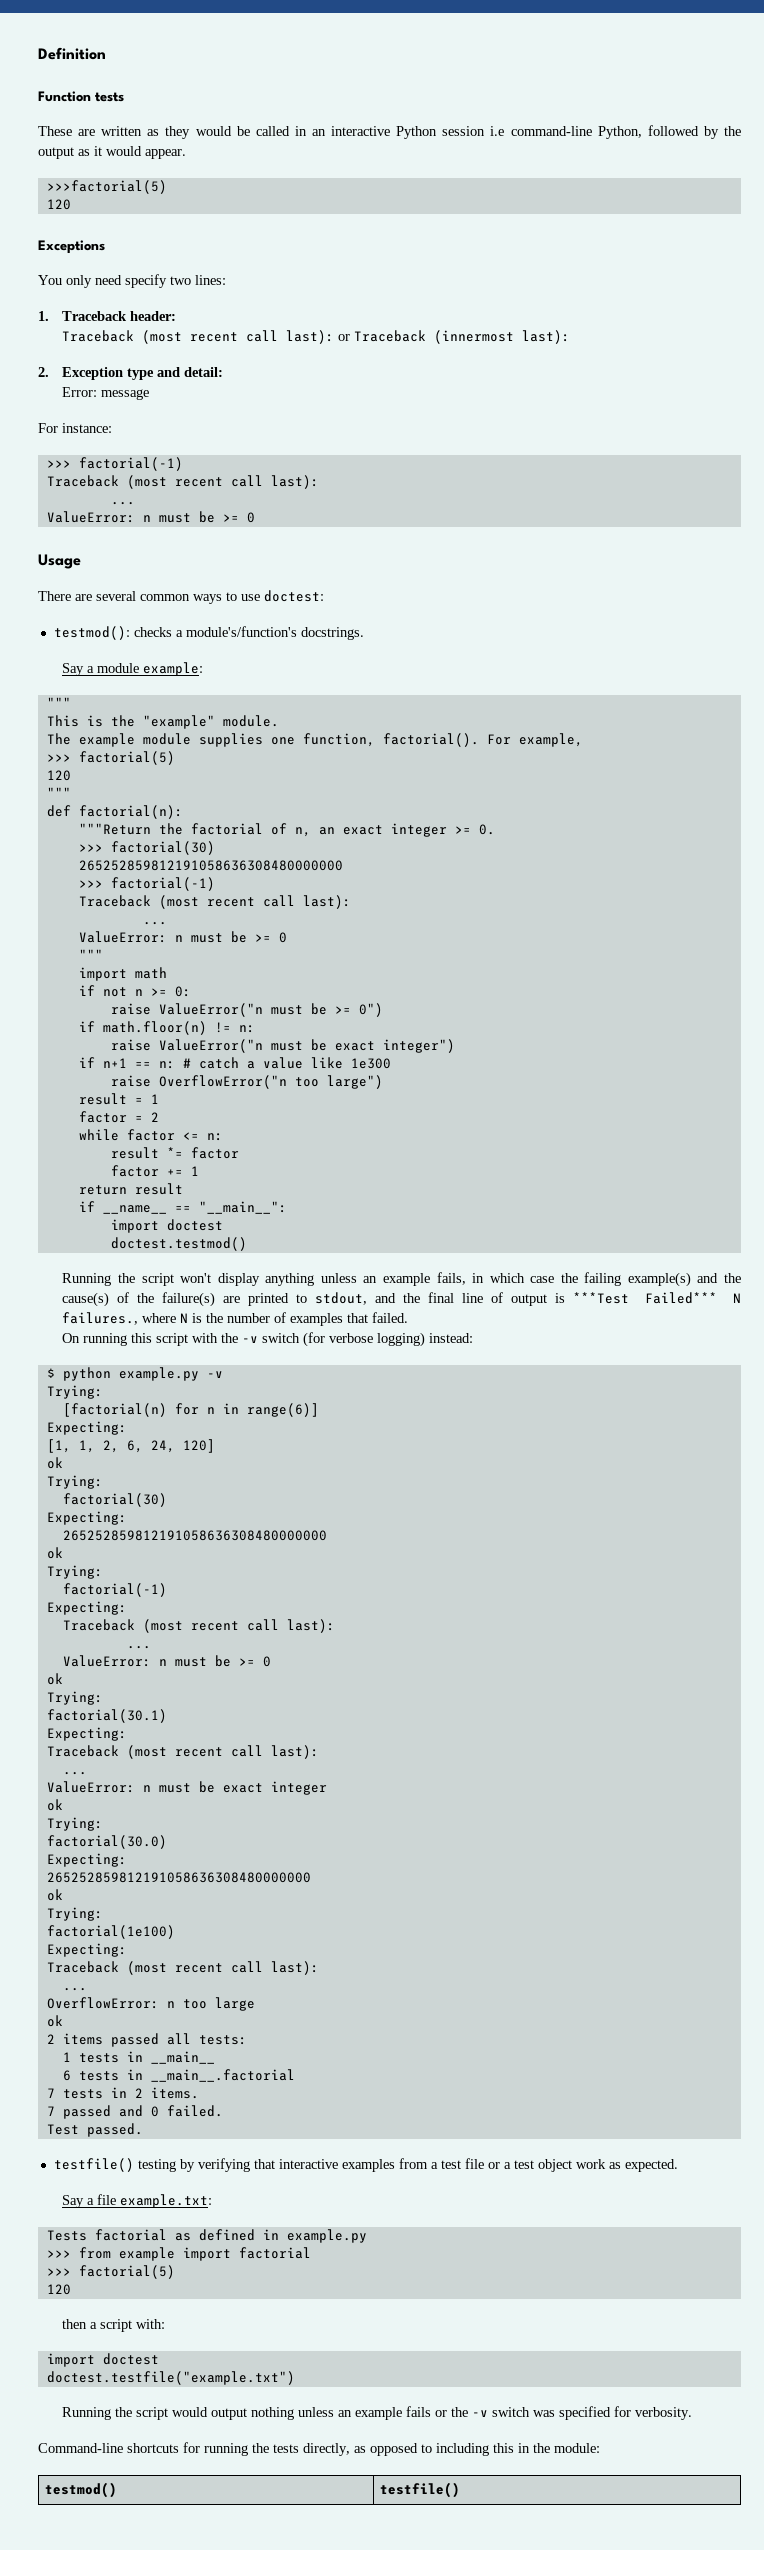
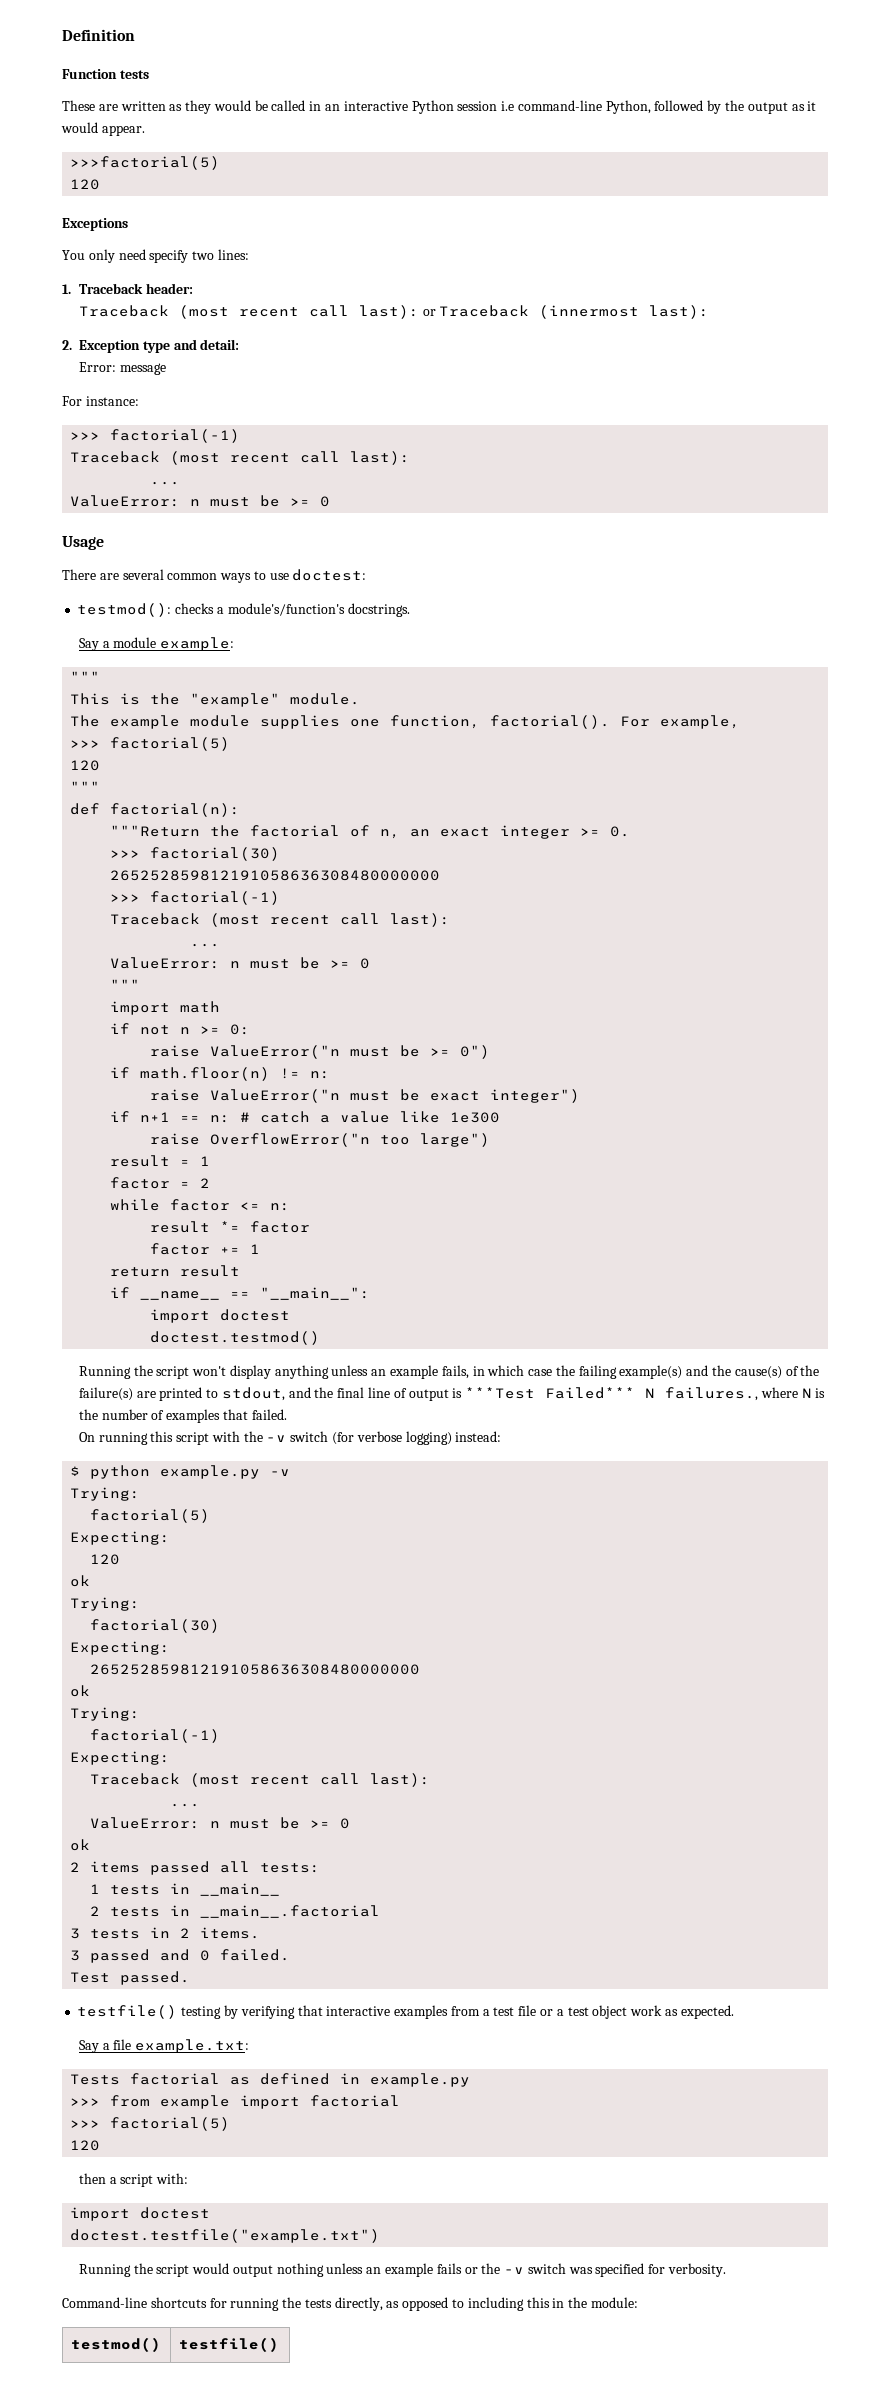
[62,1403,319,1417] [46,1421,127,1435] [46,1439,215,1453] [factorial(n) for n in range(6)] // Expecting: // [1, 1, 2, 6, 24, 120] -> [90,1509,211,1523] [70,1531,171,1545] [90,1554,121,1565] factorial(5) // Expecting: // 120
[46,1691,103,1705] [46,1709,167,1723] [46,1727,127,1741] [46,1745,319,1759] [62,1772,87,1775] [46,1781,327,1795] [46,1799,63,1811] [46,1817,103,1831] [46,1835,167,1849] [46,1853,127,1867] [46,1872,311,1883] [46,1889,63,1901] [46,1907,103,1921] [46,1925,175,1939] [46,1943,127,1957] [46,1961,319,1975] [62,1988,87,1991] [46,1997,255,2011] [46,2015,63,2027] // Trying: // factorial(30.1) // Expecting: // Traceback (most recent call last): // ... // ValueError: n must be exact integer // ok // Trying: // factorial(30.0) // Expecting: // 265252859812191058636308480000000 // ok // Trying: // factorial(1e100) // Expecting: // Traceback (most recent call last): // ... // OverflowError: n too large // ok -> (91, 1845) none
[62,2070,71,2081] 6 -> [90,1906,101,1916] 2
[46,2088,55,2098] 7 -> [70,1928,81,1939] 3
[46,2106,55,2116] 7 -> [70,1950,81,1961] 3

